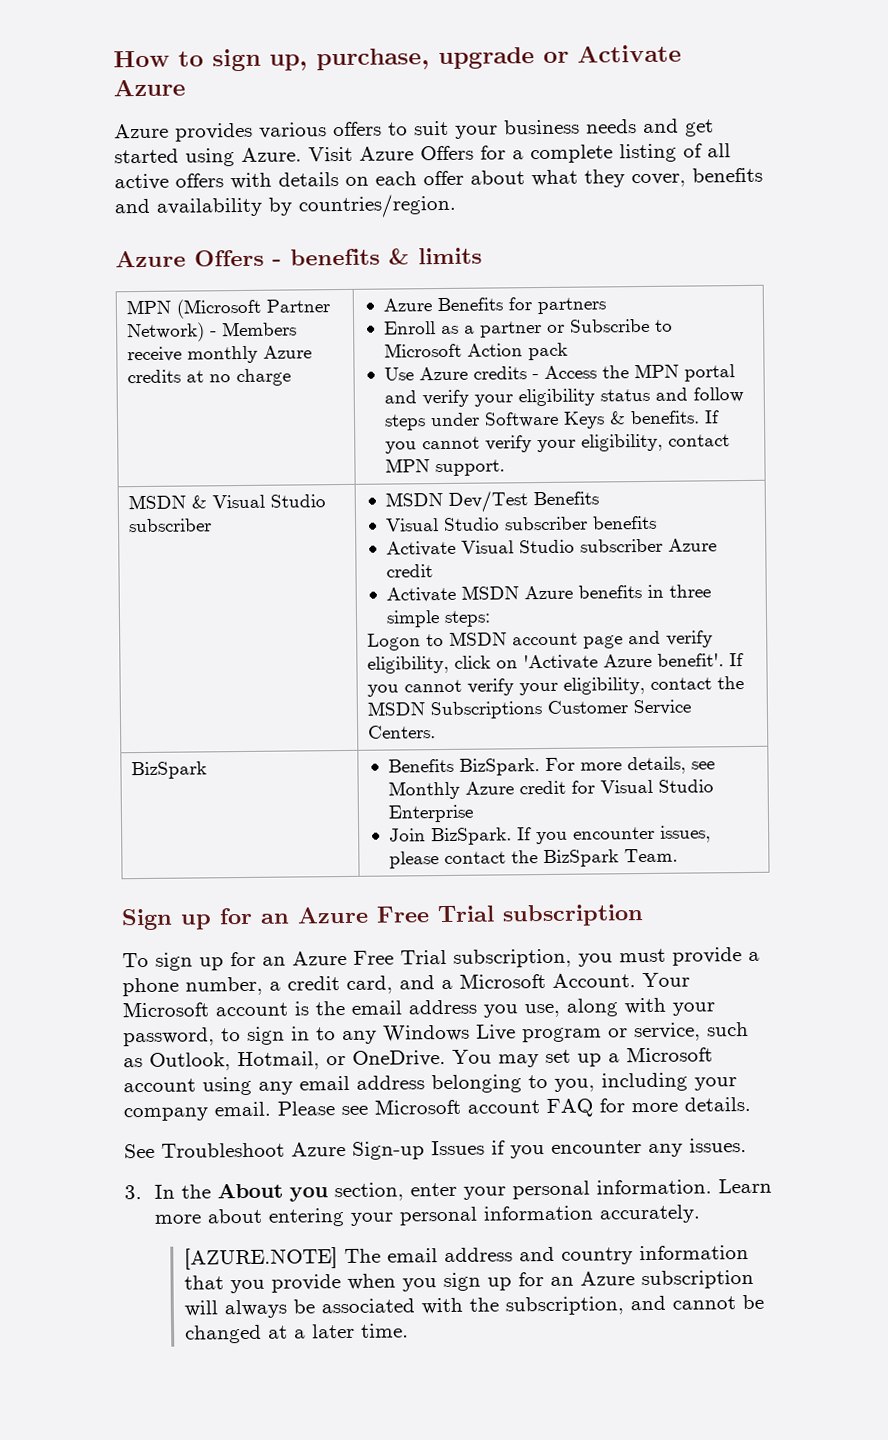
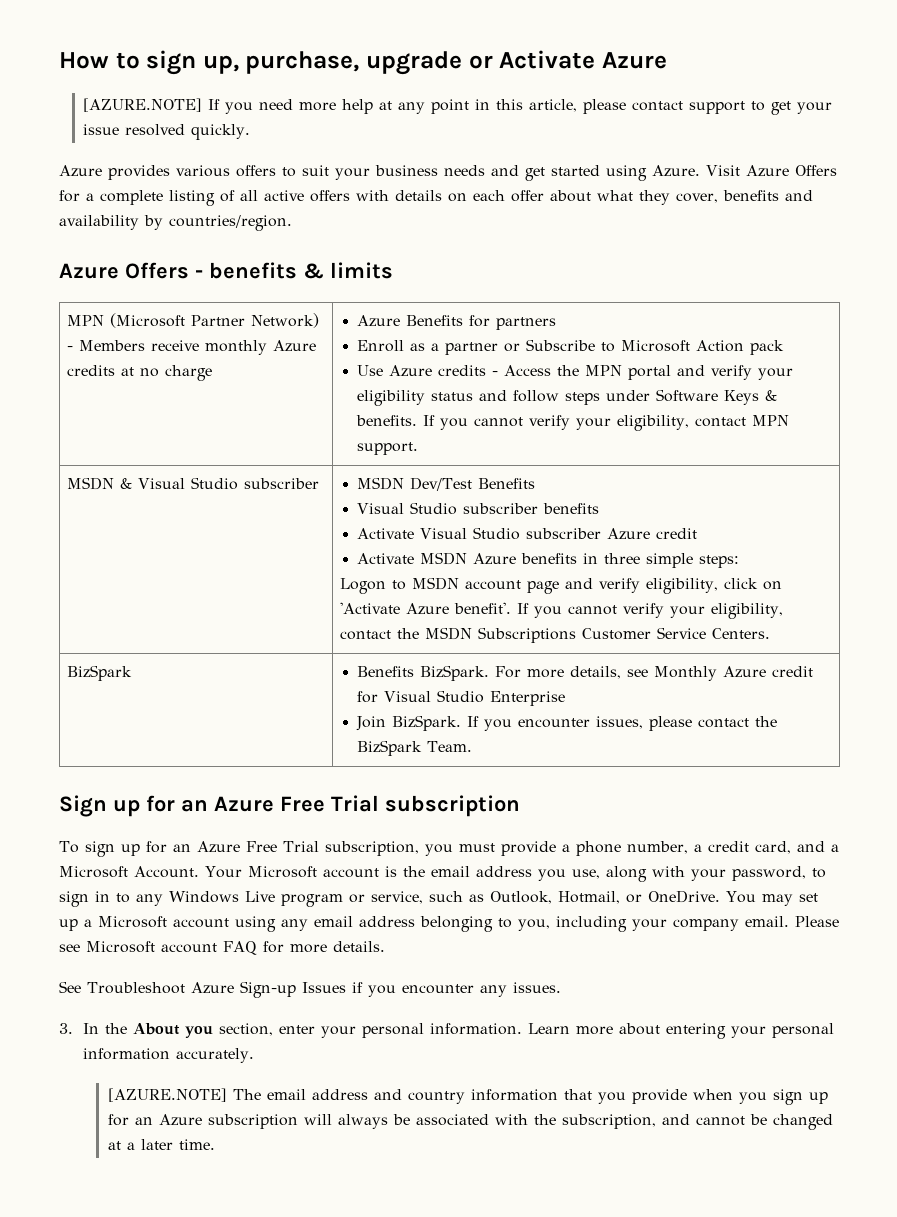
(186, 87) none -> [83,98,833,115] [83,124,251,140] // [AZURE.NOTE] If you need more help at any point in this article, please contact support to get your issue resolved quickly.

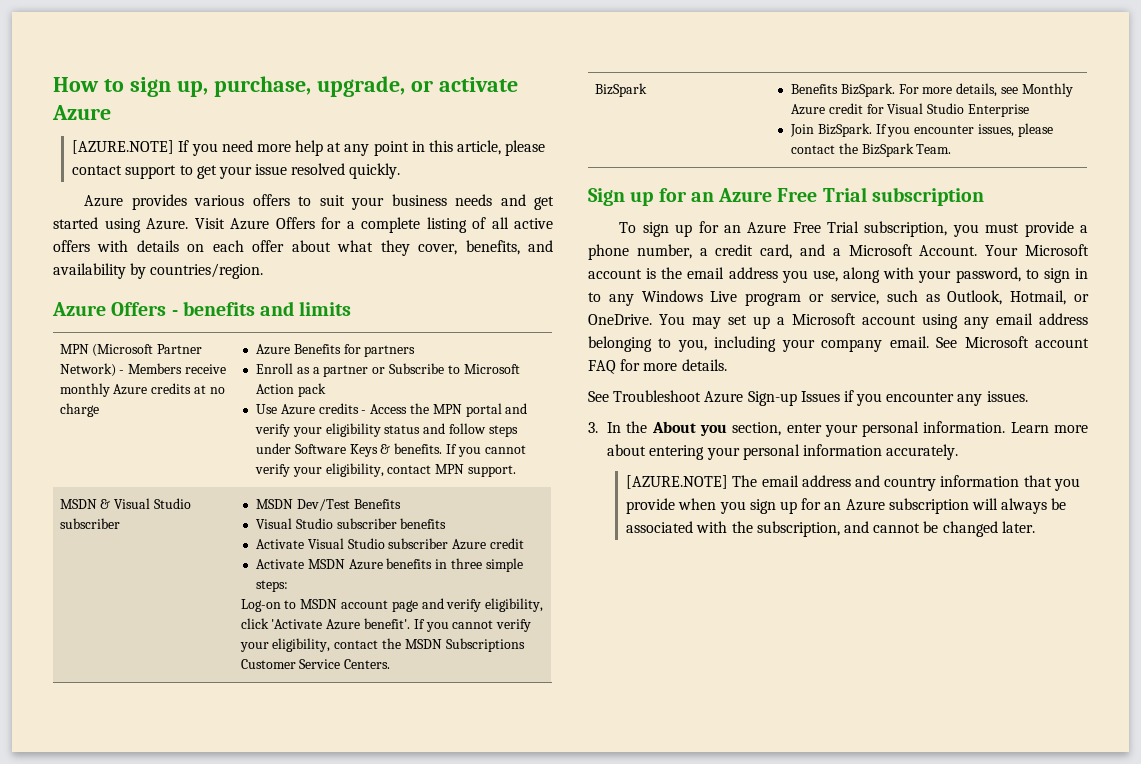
[366,50,596,75] upgrade or Activate -> [316,76,518,97] upgrade, or activate
[723,190,779,201] benefits -> [465,240,520,255] benefits,
[303,263,324,279] & -> [260,301,295,316] and
[339,578,386,594] Logon -> [240,599,281,612] Log-on
[762,581,782,590] on -> (269, 623) none
[795,916,839,927] [59,944,80,952] Please see -> [936,337,958,348] See
[107,1139,215,1150] at a later time. -> [1001,521,1035,533] later.

